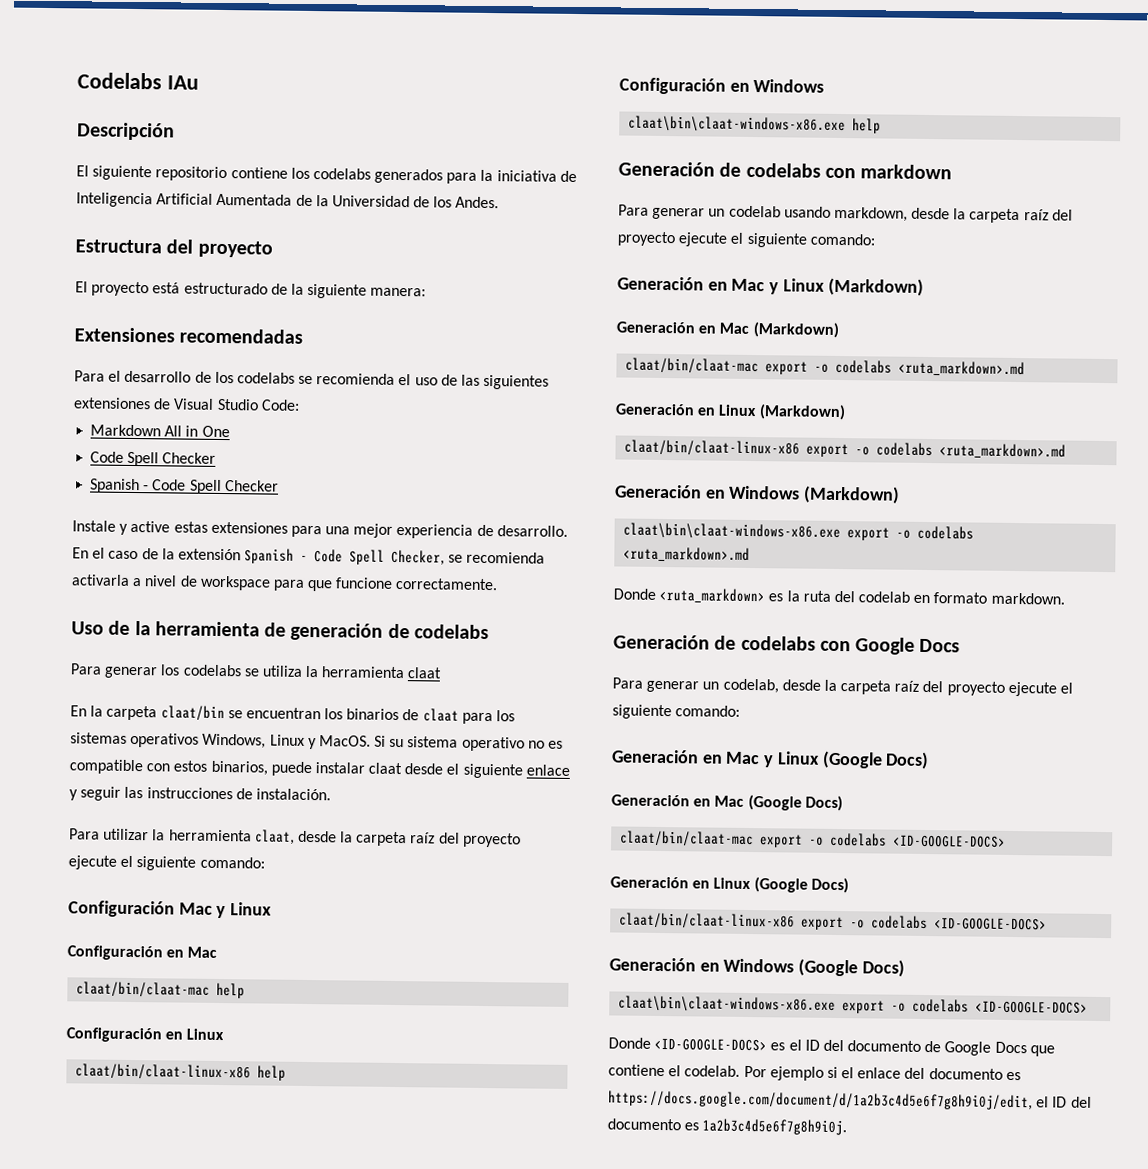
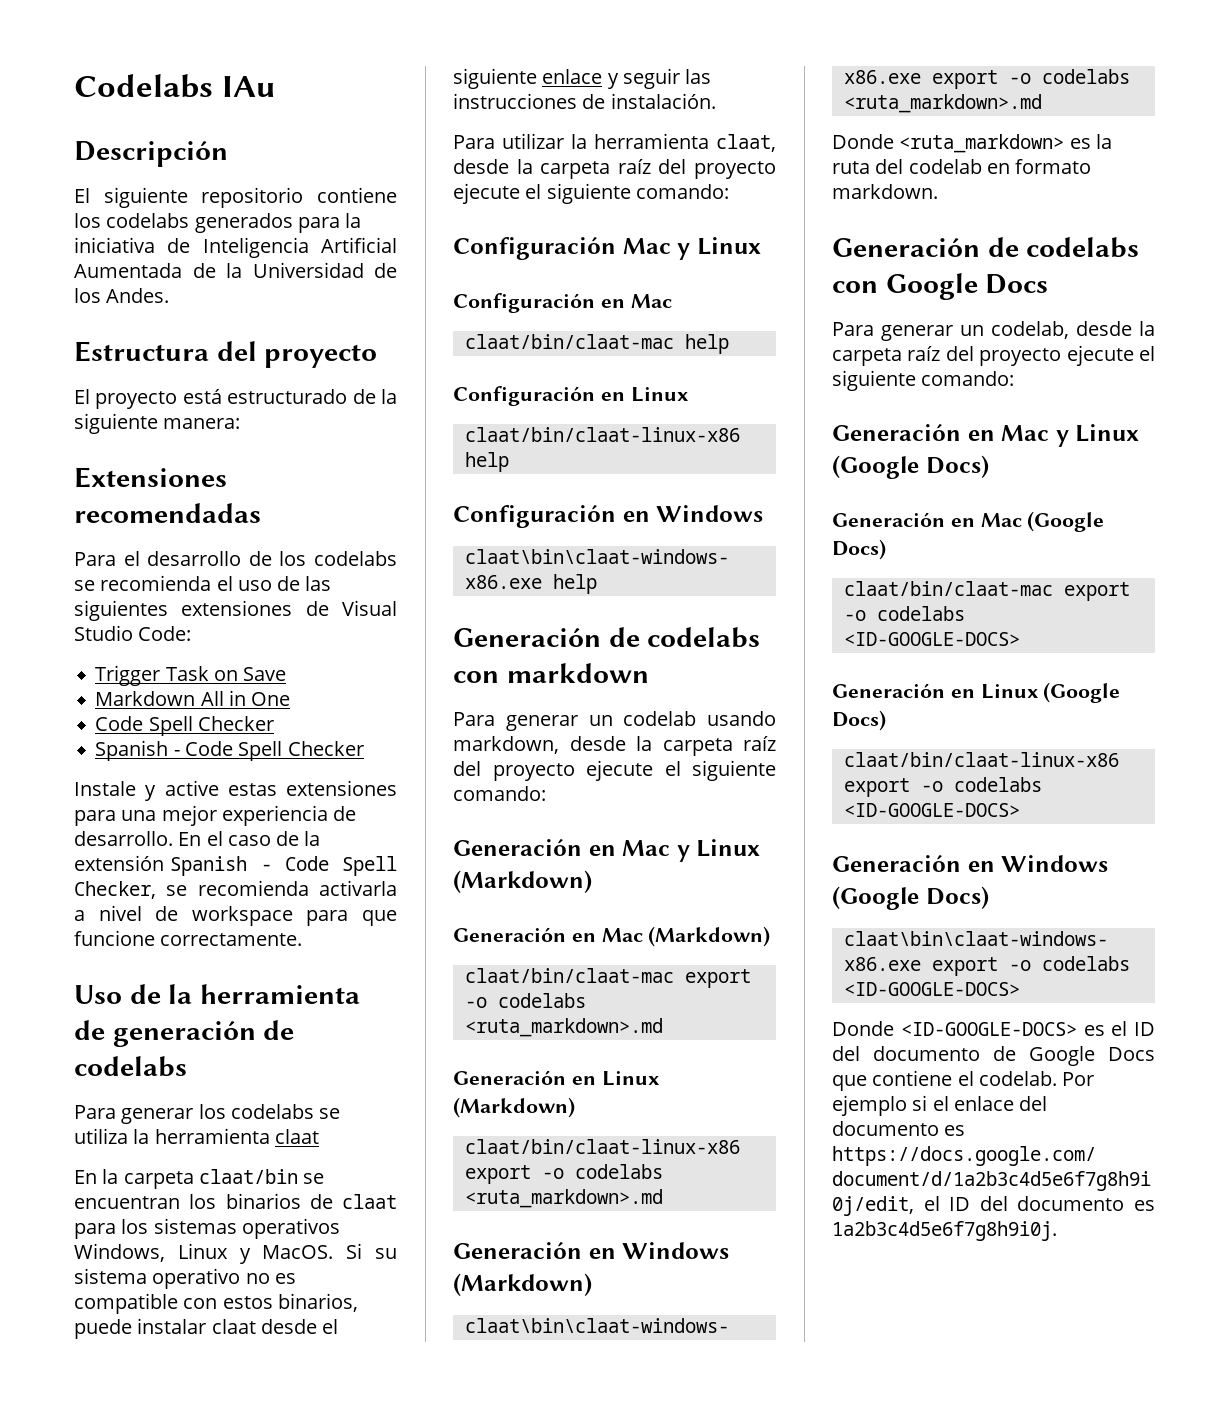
(300, 405) none -> [95,665,287,686] // Trigger Task on Save

